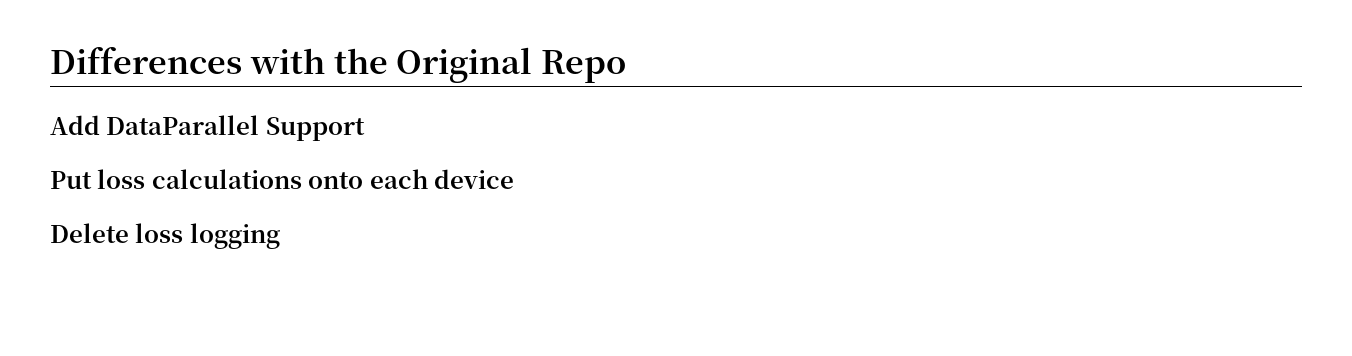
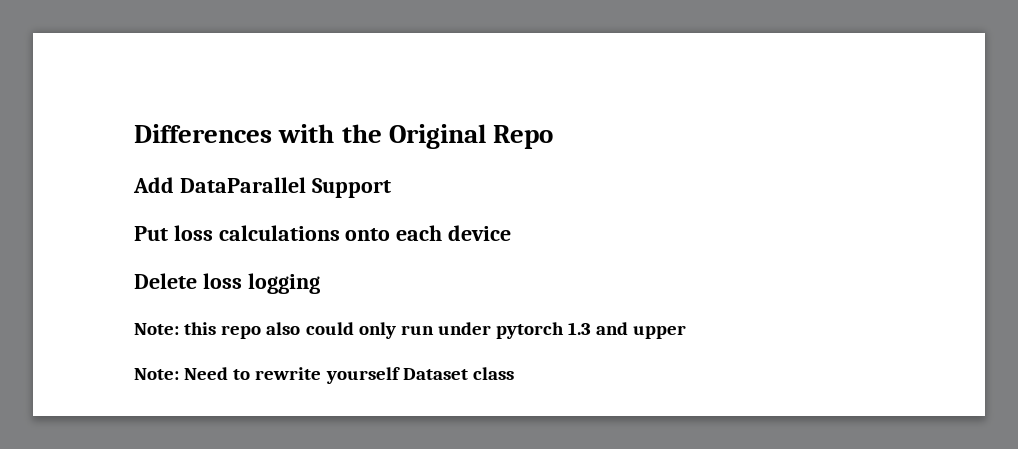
(280, 236) none -> [134,322,687,339] [134,367,514,384] // Note: this repo also could only run under pytorch 1.3 and upper // Note: Need to rewrite yourself Dataset class

